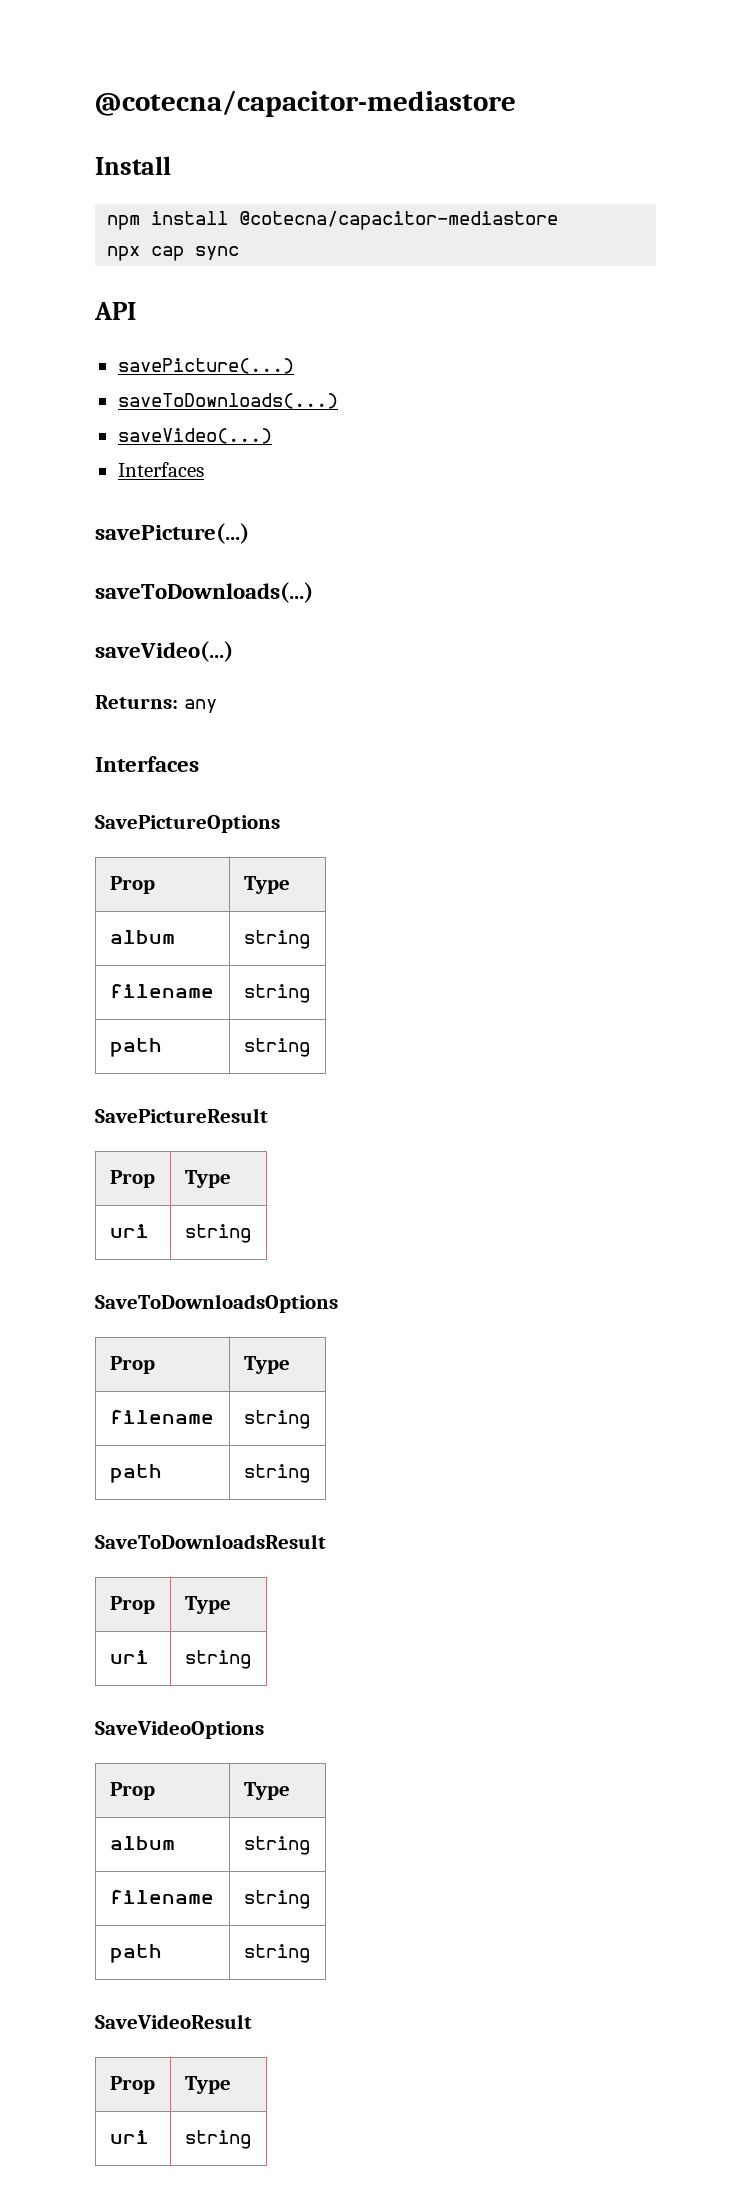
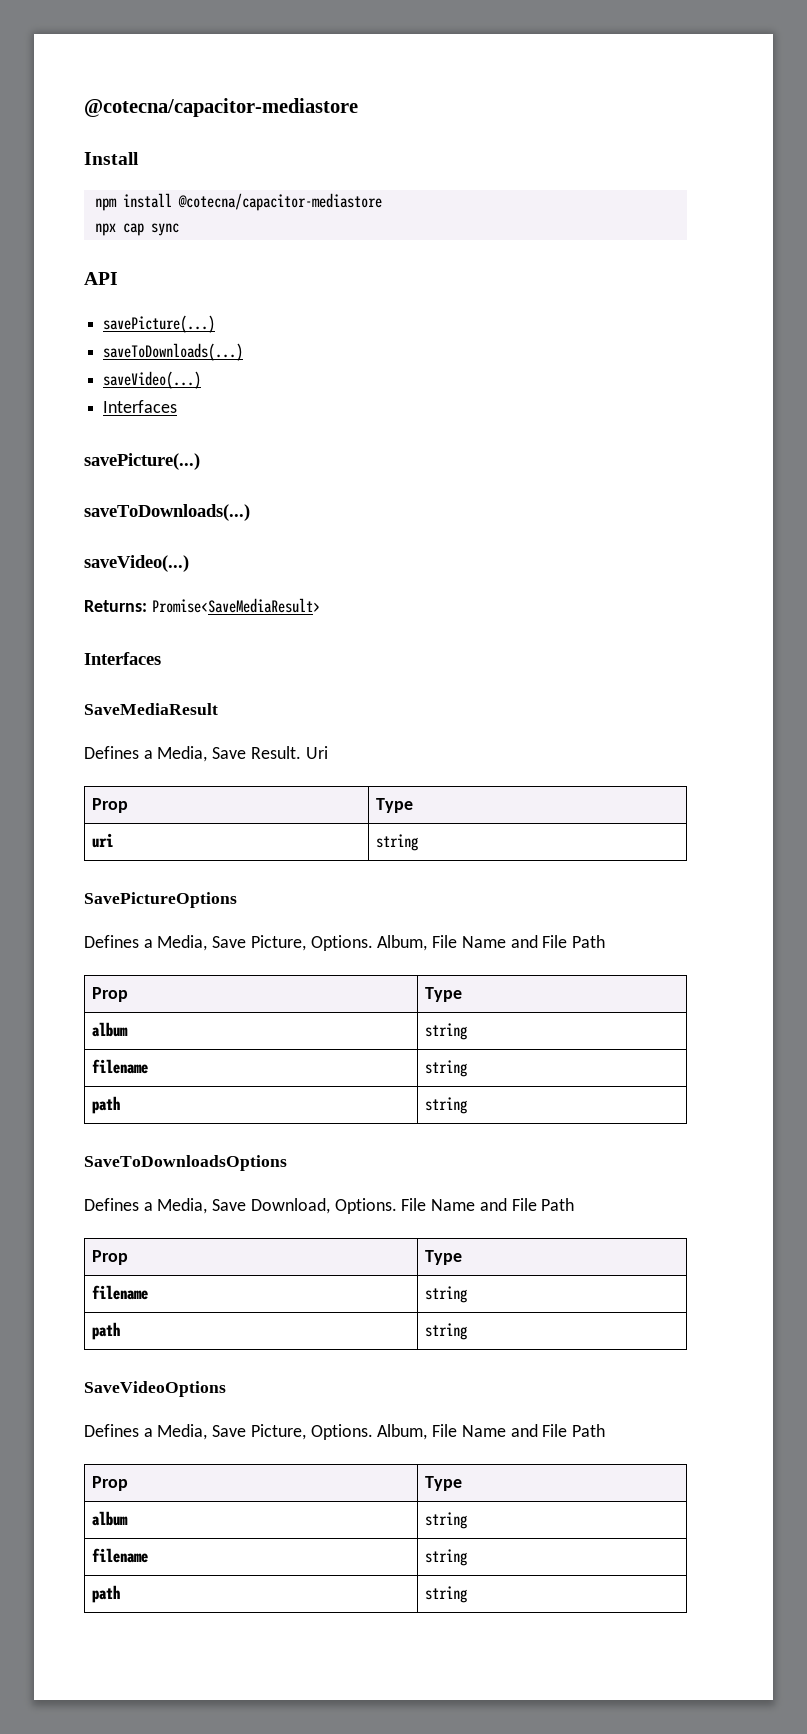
[183,699,217,713] [95,756,199,772] [95,815,280,833] [109,876,155,894] [243,876,290,894] [109,930,175,944] [243,930,310,949] [109,984,214,998] [243,984,310,1003] [109,1038,162,1057] [243,1038,310,1057] [95,1108,268,1123] [109,1170,155,1188] [184,1170,231,1188] [109,1224,149,1238] [184,1224,251,1243] [95,1294,338,1313] any // Interfaces // SavePictureOptions // Prop | Type // album | string // filename | string // path | string // SavePictureResult // Prop | Type // uri | string // SaveToDownloadsOptions -> [151,598,320,613] [84,652,161,665] [84,703,218,715] [84,746,328,762] [91,798,128,813] [375,798,413,813] [91,833,113,848] [375,834,418,851] [84,892,237,908] [84,935,605,951] [91,987,128,1002] [424,987,462,1002] [91,1022,128,1037] [424,1023,467,1040] [91,1059,148,1074] [424,1060,467,1077] [91,1096,120,1114] [424,1097,467,1114] [84,1155,287,1171] [84,1198,575,1214] Promise<SaveMediaResult> // Interfaces // SaveMediaResult // Defines a Media, Save Result. Uri // Prop | Type // uri | string // SavePictureOptions // Defines a Media, Save Picture, Options. Album, File Name and File Path // Prop | Type // album | string // filename | string // path | string // SaveToDownloadsOptions // Defines a Media, Save Download, Options. File Name and File Path
[95,1534,326,1549] [109,1596,155,1614] [184,1596,231,1614] [109,1650,149,1664] [184,1650,251,1669] [95,1720,264,1739] [109,1782,155,1800] [243,1782,290,1800] [109,1836,175,1850] [243,1836,310,1855] [109,1890,214,1904] [243,1890,310,1909] [109,1944,162,1963] [243,1944,310,1963] [95,2014,252,2029] [109,2076,155,2094] [184,2076,231,2094] [109,2130,149,2144] [184,2130,251,2149] SaveToDownloadsResult // Prop | Type // uri | string // SaveVideoOptions // Prop | Type // album | string // filename | string // path | string // SaveVideoResult // Prop | Type // uri | string -> [84,1381,226,1397] [84,1424,605,1440] [91,1476,128,1491] [424,1476,462,1491] [91,1511,128,1526] [424,1512,467,1529] [91,1548,148,1563] [424,1549,467,1566] [91,1585,120,1603] [424,1586,467,1603] SaveVideoOptions // Defines a Media, Save Picture, Options. Album, File Name and File Path // Prop | Type // album | string // filename | string // path | string

